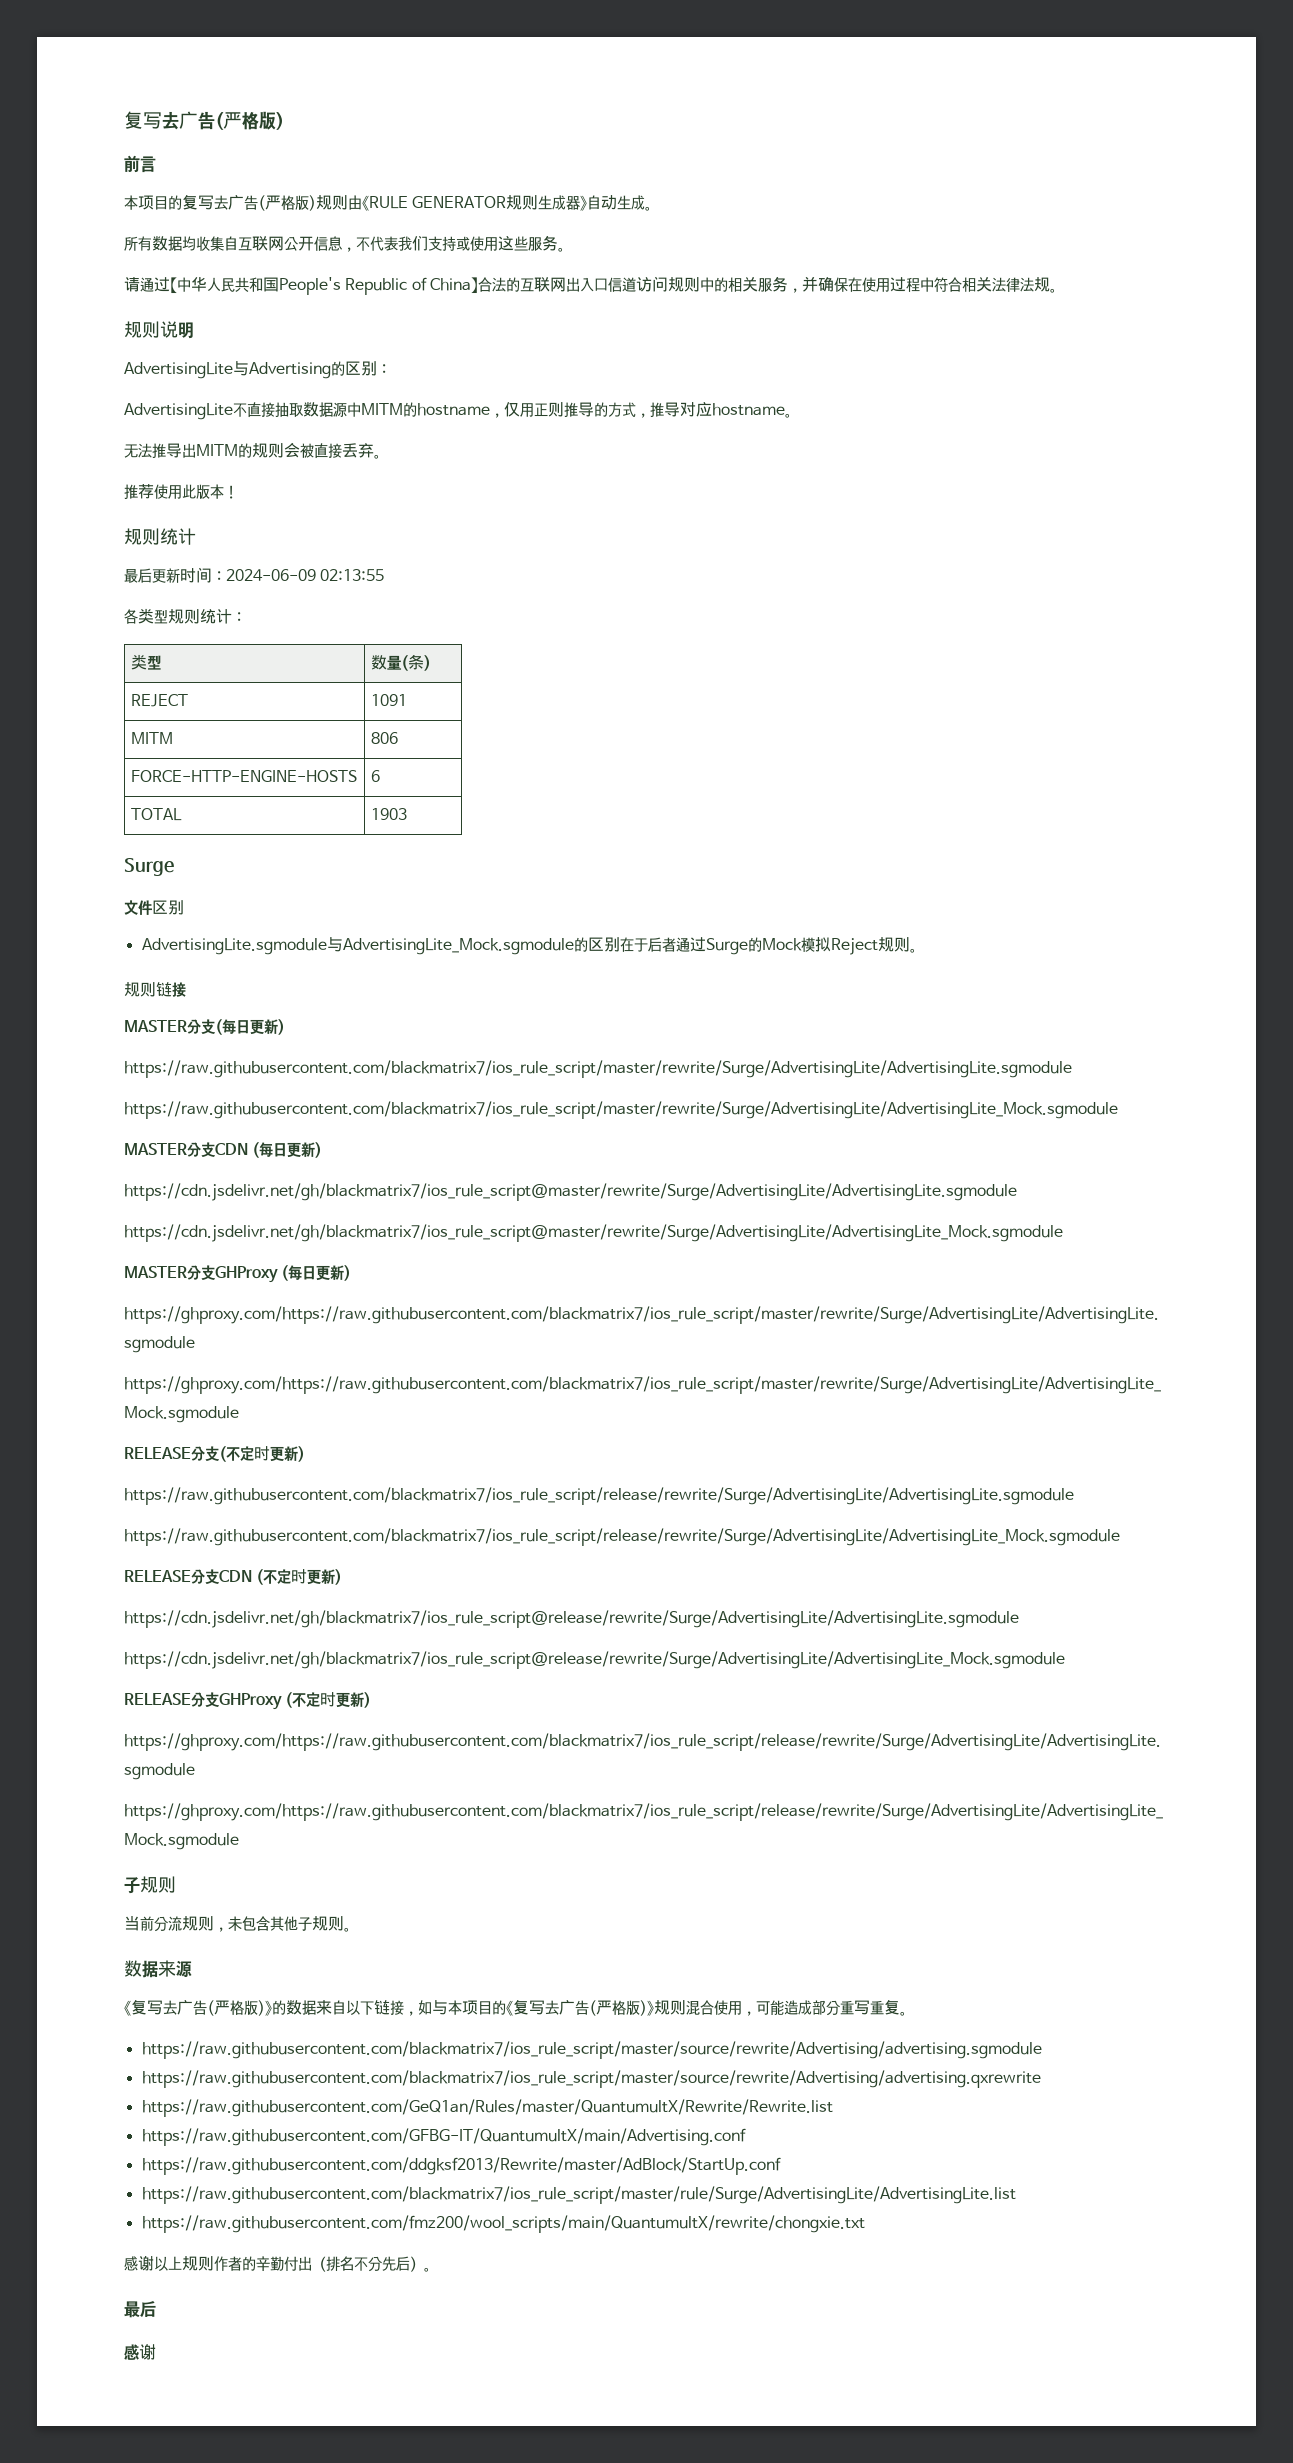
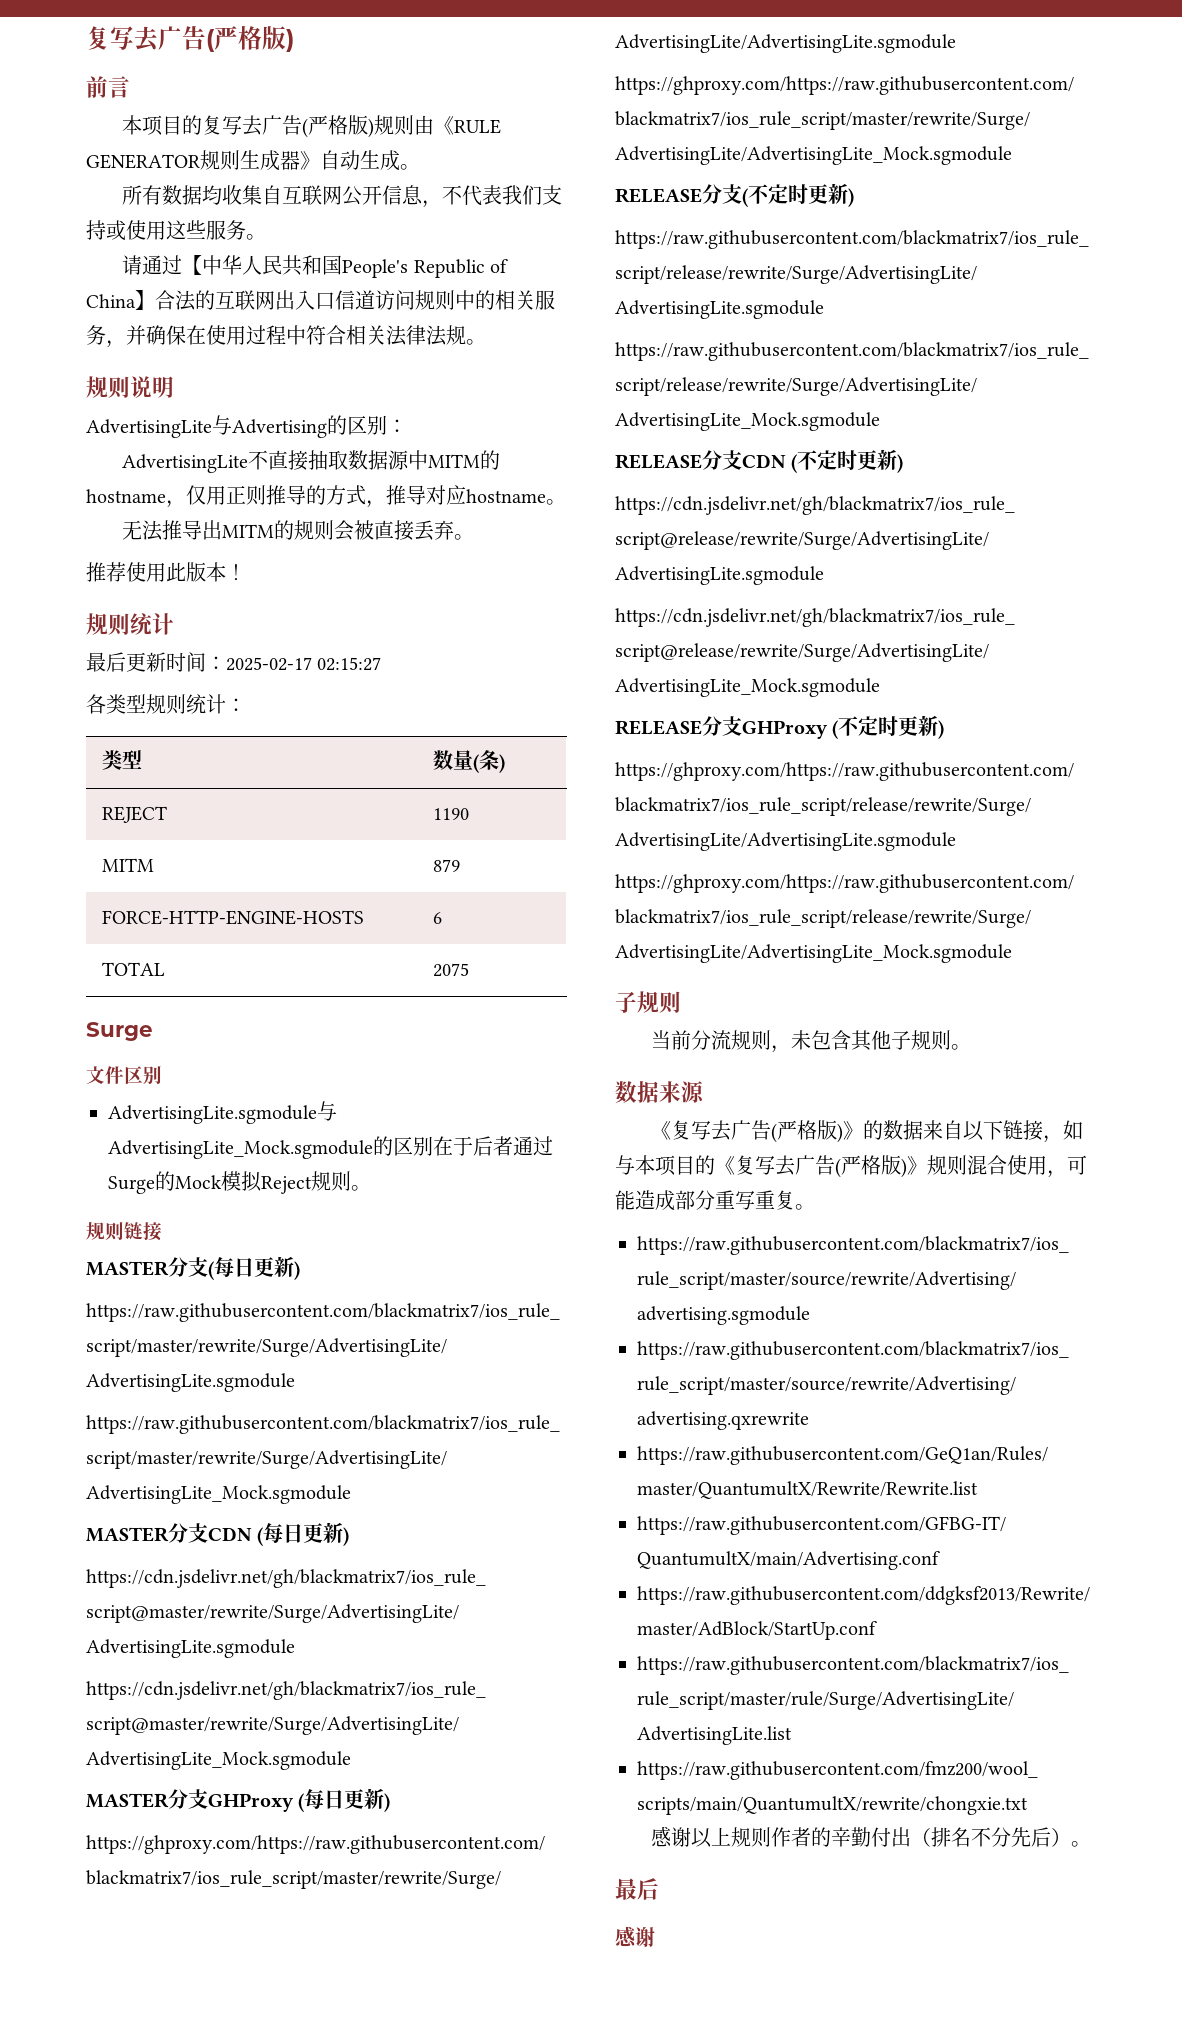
[226,569,385,581] 2024-06-09 02:13:55 -> [226,657,382,671] 2025-02-17 02:15:27
[370,694,407,706] 1091 -> [432,808,469,820] 1190
[370,732,398,744] 806 -> [432,859,460,872] 879
[370,808,407,820] 1903 -> [432,963,469,977] 2075

